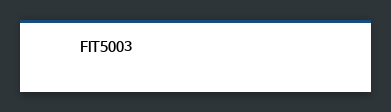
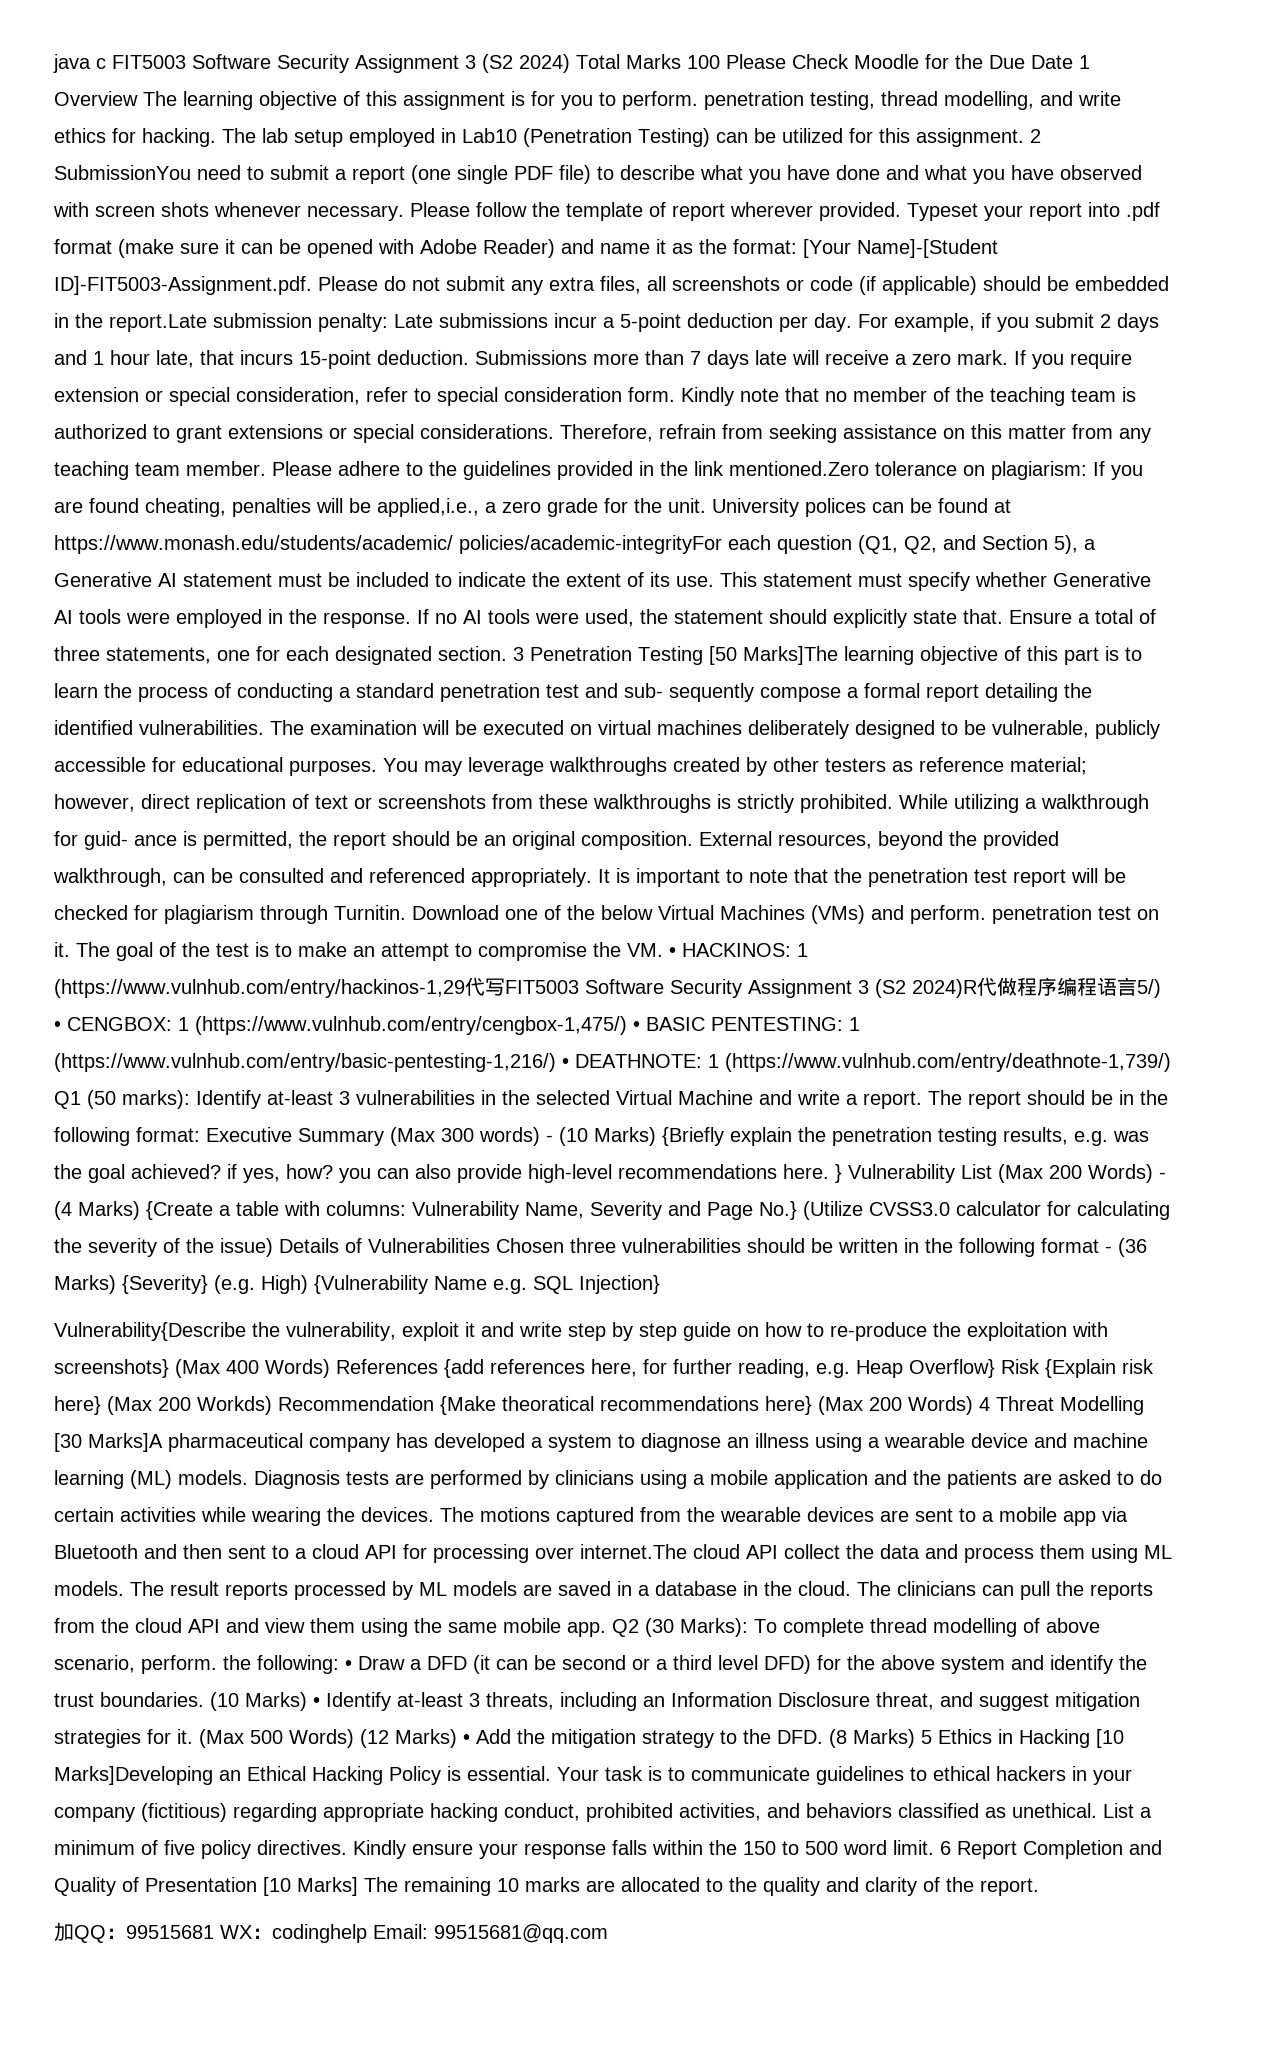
[80,41,132,52] FIT5003 -> [53,54,1090,73] [54,91,1121,110] [54,128,1041,147] [54,165,1142,184] [53,202,1160,221] [54,239,998,258] [54,276,1169,295] [54,313,1159,332] [54,350,1132,369] [54,387,1136,406] [54,424,1151,443] [54,461,1143,480] [54,498,1011,517] [54,535,1096,554] [54,572,1151,591] [54,609,1156,628] [54,646,1142,665] [54,683,1092,702] [54,720,1160,739] [54,757,1087,776] [54,794,1149,813] [54,831,1059,850] [53,868,1126,887] [54,905,1159,924] [54,942,808,961] [54,977,1161,998] [54,1016,860,1035] [54,1053,1171,1072] [54,1090,1168,1109] [54,1127,1149,1146] [54,1164,1166,1183] [54,1201,1170,1220] [54,1238,1147,1257] [54,1275,660,1294] [54,1322,1108,1341] [54,1359,1154,1378] [54,1396,1144,1415] [54,1433,1148,1452] [54,1470,1162,1489] [54,1507,1128,1526] [54,1544,1172,1563] [54,1581,1153,1600] [54,1618,1100,1637] [54,1655,1147,1674] [54,1692,1140,1711] [54,1729,1124,1748] [54,1766,1132,1785] [54,1803,1152,1822] [54,1840,1162,1859] [54,1877,1039,1896] [54,1922,608,1943] java c FIT5003 Software Security Assignment 3 (S2 2024) Total Marks 100 Please Check Moodle for the Due Date 1 Overview The learning objective of this assignment is for you to perform. penetration testing, thread modelling, and write ethics for hacking. The lab setup employed in Lab10 (Penetration Testing) can be utilized for this assignment. 2 SubmissionYou need to submit a report (one single PDF file) to describe what you have done and what you have observed with screen shots whenever necessary. Please follow the template of report wherever provided. Typeset your report into .pdf format (make sure it can be opened with Adobe Reader) and name it as the format: [Your Name]-[Student ID]-FIT5003-Assignment.pdf. Please do not submit any extra files, all screenshots or code (if applicable) should be embedded in the report.Late submission penalty: Late submissions incur a 5-point deduction per day. For example, if you submit 2 days and 1 hour late, that incurs 15-point deduction. Submissions more than 7 days late will receive a zero mark. If you require extension or special consideration, refer to special consideration form. Kindly note that no member of the teaching team is authorized to grant extensions or special considerations. Therefore, refrain from seeking assistance on this matter from any teaching team member. Please adhere to the guidelines provided in the link mentioned.Zero tolerance on plagiarism: If you are found cheating, penalties will be applied,i.e., a zero grade for the unit. University polices can be found at https://www.monash.edu/students/academic/ policies/academic-integrityFor each question (Q1, Q2, and Section 5), a Generative AI statement must be included to indicate the extent of its use. This statement must specify whether Generative AI tools were employed in the response. If no AI tools were used, the statement should explicitly state that. Ensure a total of three statements, one for each designated section. 3 Penetration Testing [50 Marks]The learning objective of this part is to learn the process of conducting a standard penetration test and sub- sequently compose a formal report detailing the identified vulnerabilities. The examination will be executed on virtual machines deliberately designed to be vulnerable, publicly accessible for educational purposes. You may leverage walkthroughs created by other testers as reference material; however, direct replication of text or screenshots from these walkthroughs is strictly prohibited. While utilizing a walkthrough for guid- ance is permitted, the report should be an original composition. External resources, beyond the provided walkthrough, can be consulted and referenced appropriately. It is important to note that the penetration test report will be checked for plagiarism through Turnitin. Download one of the below Virtual Machines (VMs) and perform. penetration test on it. The goal of the test is to make an attempt to compromise the VM. • HACKINOS: 1 (https://www.vulnhub.com/entry/hackinos-1,29代写FIT5003 Software Security Assignment 3 (S2 2024)R代做程序编程语言5/) • CENGBOX: 1 (https://www.vulnhub.com/entry/cengbox-1,475/) • BASIC PENTESTING: 1 (https://www.vulnhub.com/entry/basic-pentesting-1,216/) • DEATHNOTE: 1 (https://www.vulnhub.com/entry/deathnote-1,739/) Q1 (50 marks): Identify at-least 3 vulnerabilities in the selected Virtual Machine and write a report. The report should be in the following format: Executive Summary (Max 300 words) - (10 Marks) {Briefly explain the penetration testing results, e.g. was the goal achieved? if yes, how? you can also provide high-level recommendations here. } Vulnerability List (Max 200 Words) - (4 Marks) {Create a table with columns: Vulnerability Name, Severity and Page No.} (Utilize CVSS3.0 calculator for calculating the severity of the issue) Details of Vulnerabilities Chosen three vulnerabilities should be written in the following format - (36 Marks) {Severity} (e.g. High) {Vulnerability Name e.g. SQL Injection} // Vulnerability{Describe the vulnerability, exploit it and write step by step guide on how to re-produce the exploitation with screenshots} (Max 400 Words) References {add references here, for further reading, e.g. Heap Overflow} Risk {Explain risk here} (Max 200 Workds) Recommendation {Make theoratical recommendations here} (Max 200 Words) 4 Threat Modelling [30 Marks]A pharmaceutical company has developed a system to diagnose an illness using a wearable device and machine learning (ML) models. Diagnosis tests are performed by clinicians using a mobile application and the patients are asked to do certain activities while wearing the devices. The motions captured from the wearable devices are sent to a mobile app via Bluetooth and then sent to a cloud API for processing over internet.The cloud API collect the data and process them using ML models. The result reports processed by ML models are saved in a database in the cloud. The clinicians can pull the reports from the cloud API and view them using the same mobile app. Q2 (30 Marks): To complete thread modelling of above scenario, perform. the following: • Draw a DFD (it can be second or a third level DFD) for the above system and identify the trust boundaries. (10 Marks) • Identify at-least 3 threats, including an Information Disclosure threat, and suggest mitigation strategies for it. (Max 500 Words) (12 Marks) • Add the mitigation strategy to the DFD. (8 Marks) 5 Ethics in Hacking [10 Marks]Developing an Ethical Hacking Policy is essential. Your task is to communicate guidelines to ethical hackers in your company (fictitious) regarding appropriate hacking conduct, prohibited activities, and behaviors classified as unethical. List a minimum of five policy directives. Kindly ensure your response falls within the 150 to 500 word limit. 6 Report Completion and Quality of Presentation [10 Marks] The remaining 10 marks are allocated to the quality and clarity of the report. // 加QQ：99515681 WX：codinghelp Email: 99515681@qq.com

